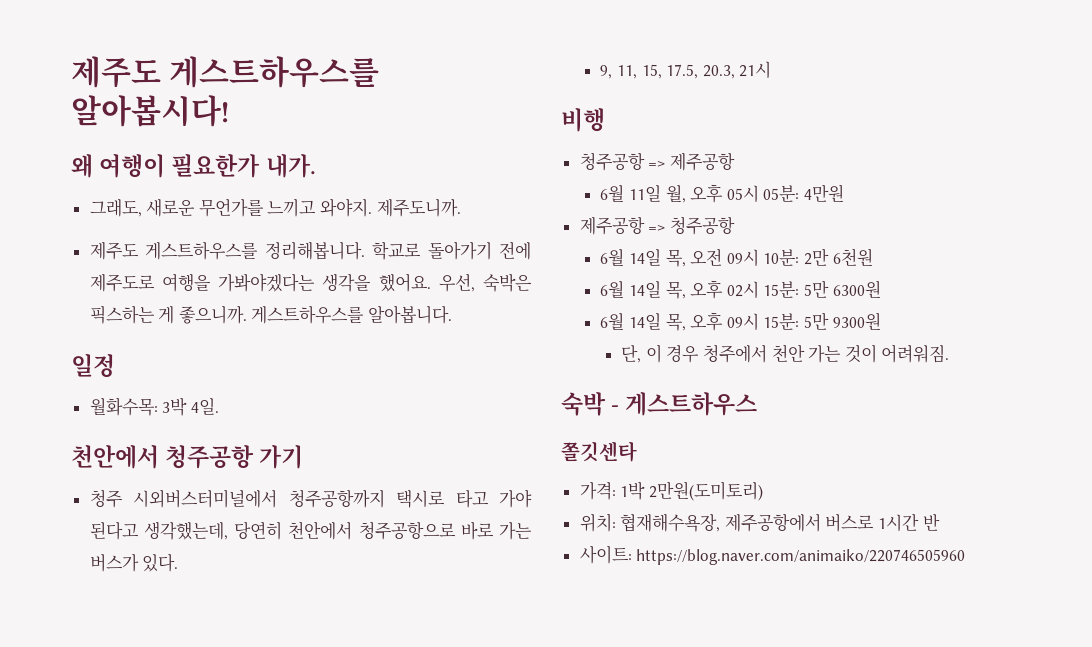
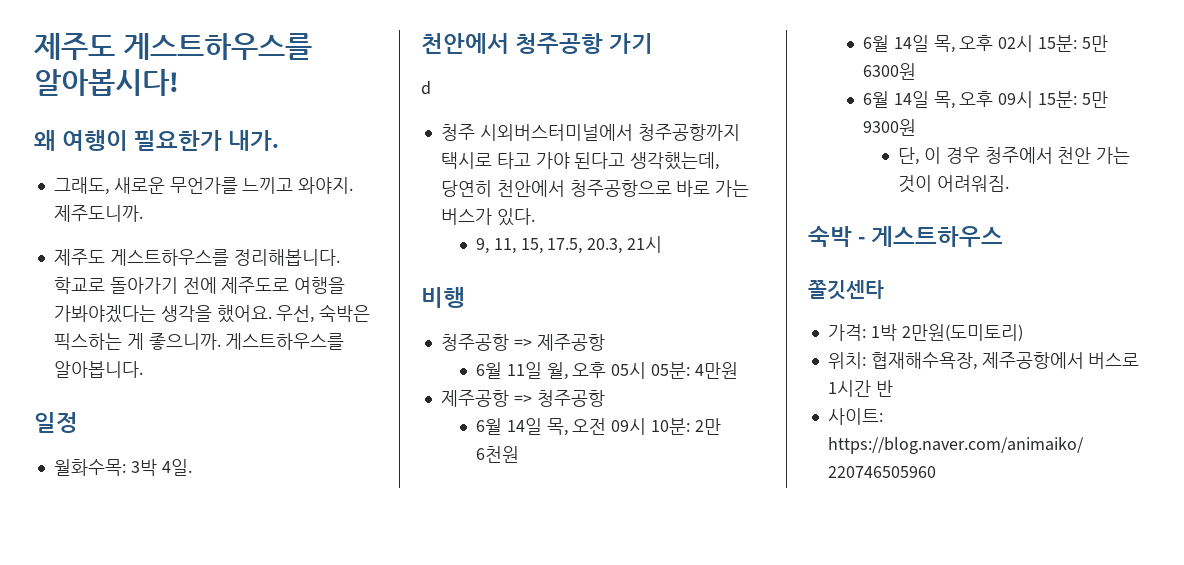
(304, 457) none -> [421,81,431,95] // d

